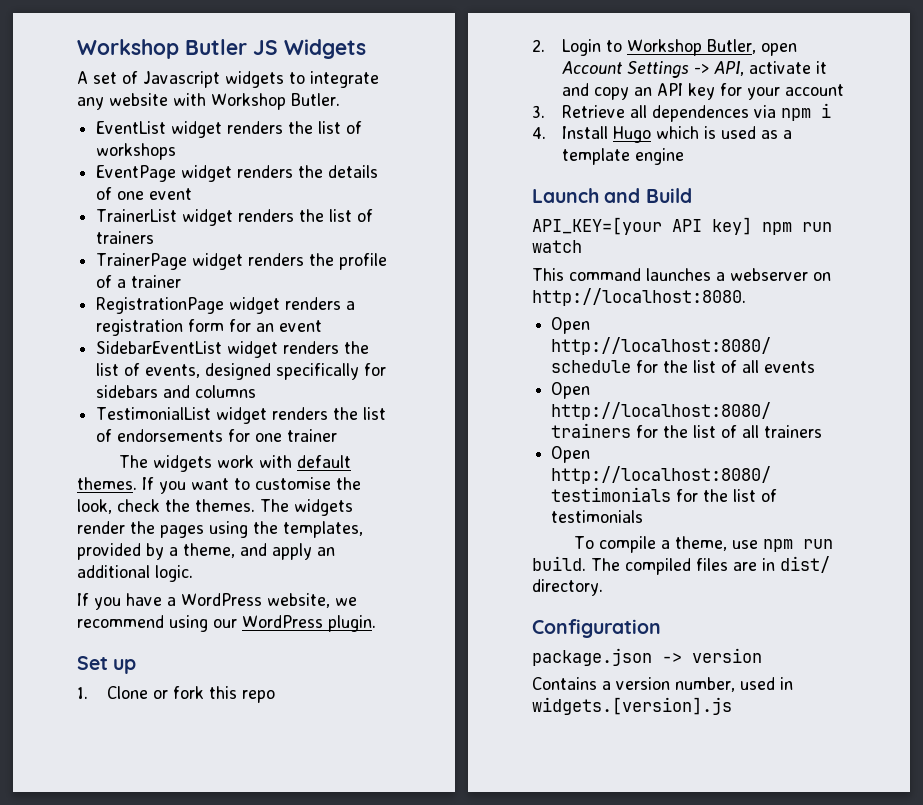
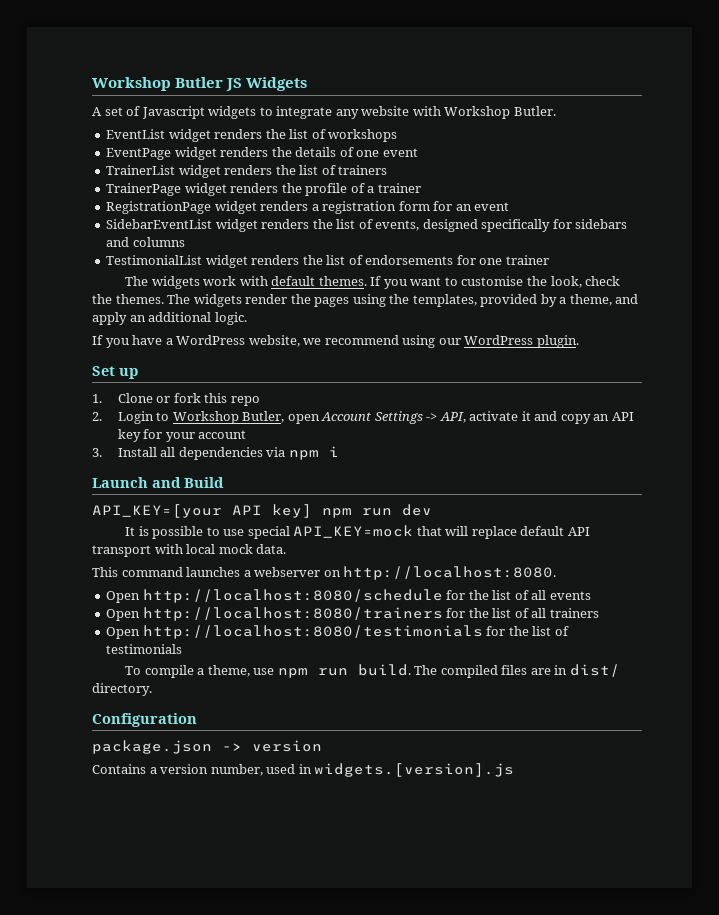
[562,105,750,122] Retrieve all dependences -> [117,447,263,460] Install all dependencies
[532,126,793,143] [562,148,685,165] // 4. Install Hugo which is used as a template engine -> (339, 451) none
[532,240,582,253] watch -> [402,504,432,516] [125,525,590,539] [92,544,287,557] dev // It is possible to use special API_KEY=mock that will replace default API transport with local mock data.

